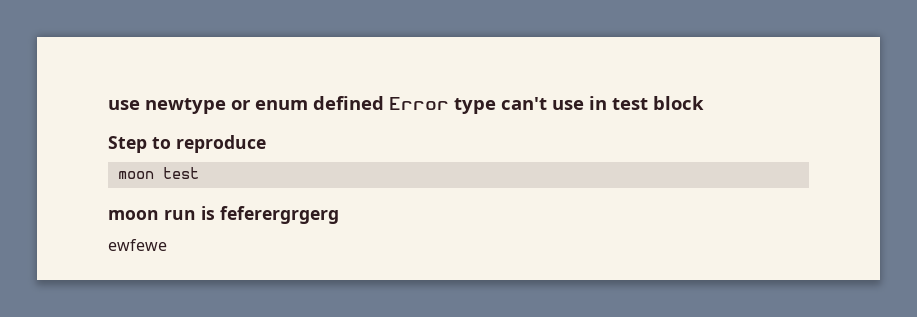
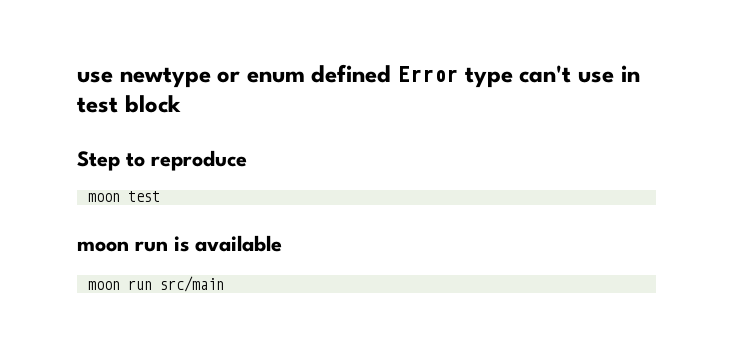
[220,206,339,224] [108,239,167,251] feferergrgerg // ewfewe -> [195,235,282,252] [87,276,224,292] available // moon run src/main

